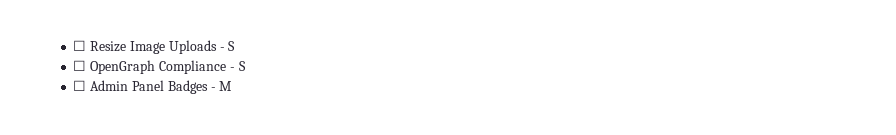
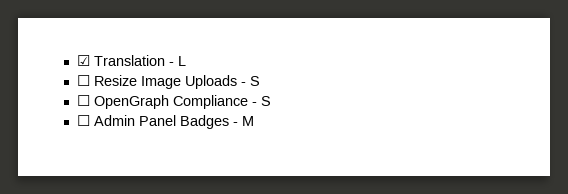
(73, 45) none -> [76,55,186,66] ☑ Translation - L //

